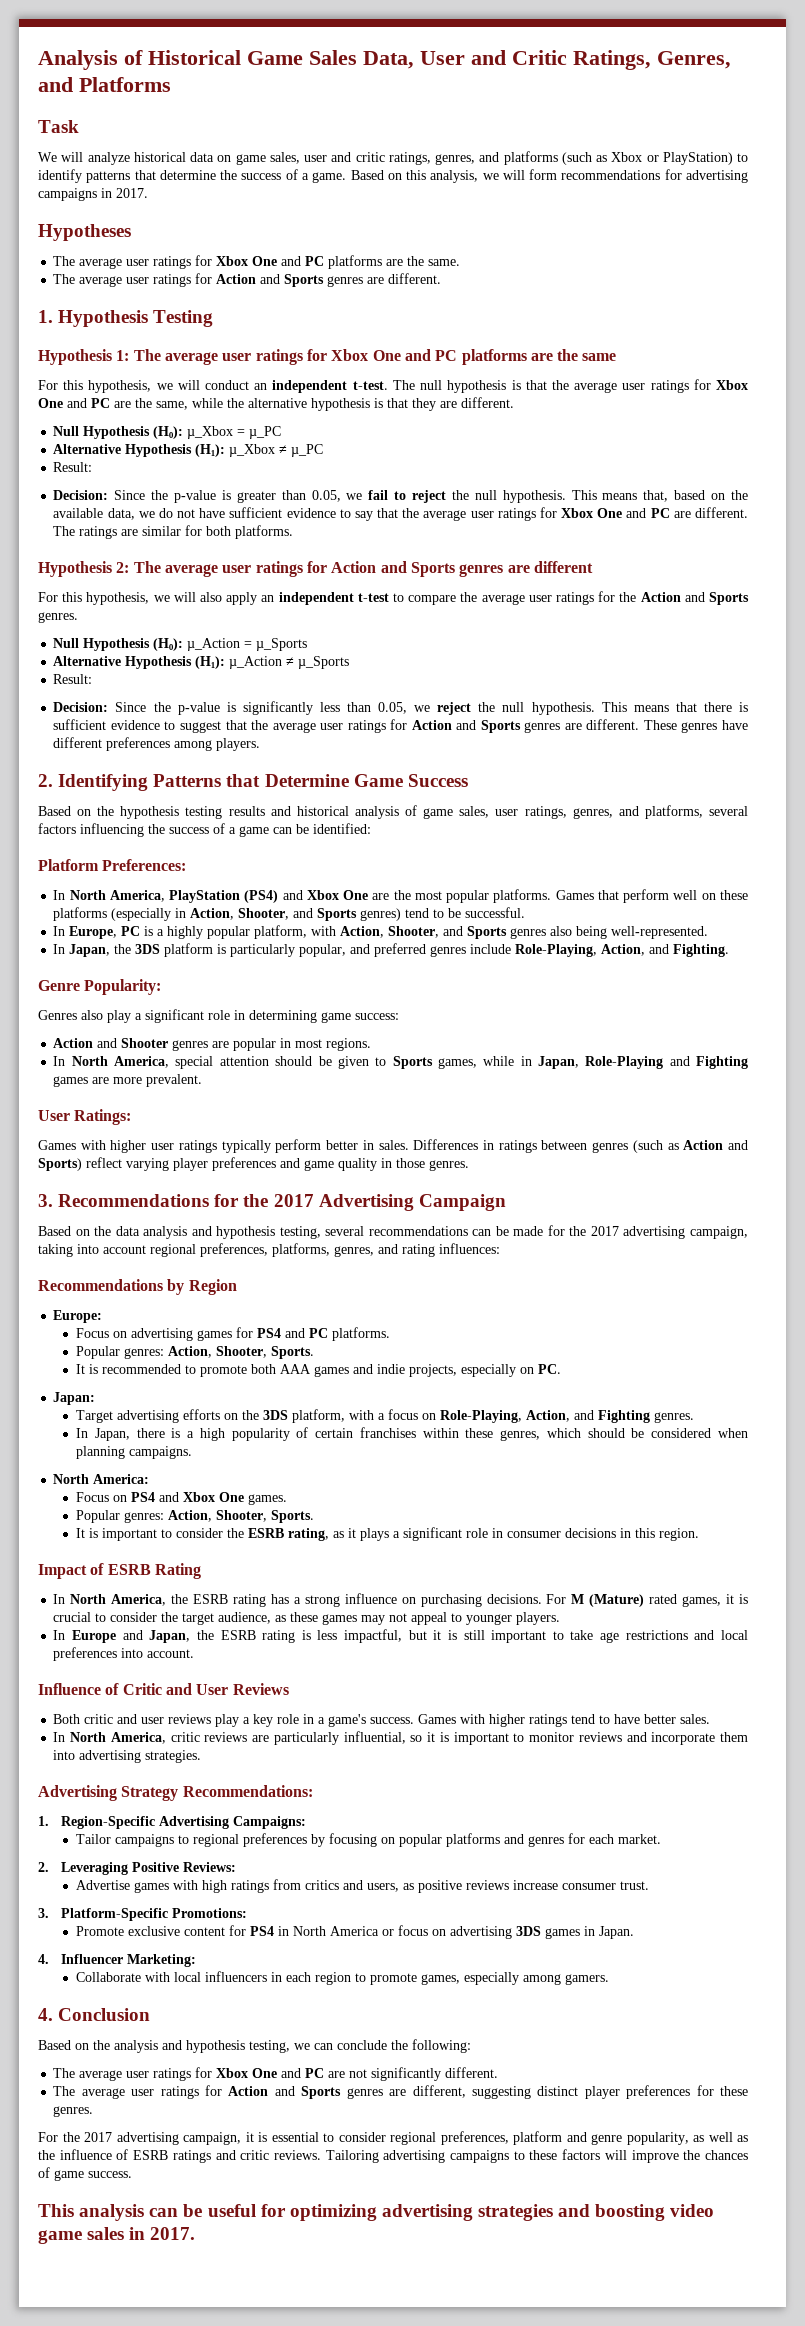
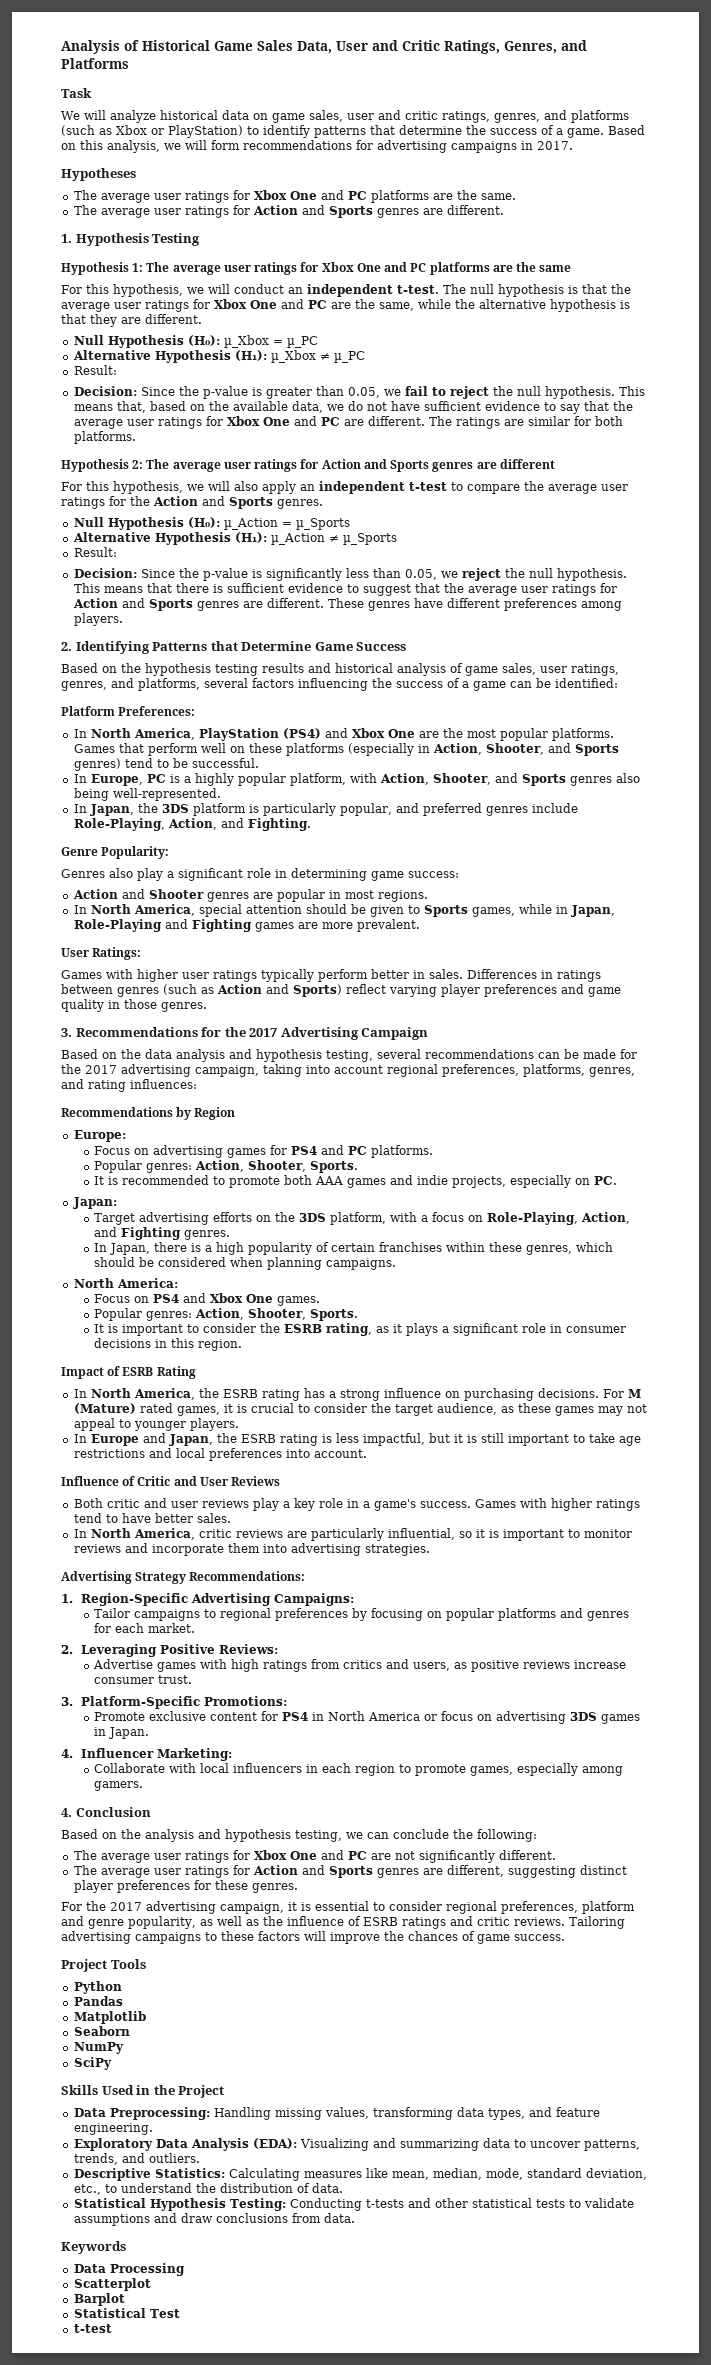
[38,2204,715,2221] [38,2227,196,2244] This analysis can be useful for optimizing advertising strategies and boosting video game sales in 2017. -> [61,1959,146,1972] [73,1981,122,1994] [73,1996,123,2006] [73,2011,146,2024] [73,2026,130,2036] [73,2042,124,2054] [73,2057,112,2070] [61,2085,225,2098] [73,2107,600,2120] [73,2123,153,2135] [73,2138,640,2151] [73,2153,200,2165] [73,2168,647,2181] [73,2183,343,2195] [73,2198,634,2211] [73,2213,355,2226] [61,2241,126,2254] [73,2263,185,2276] [73,2278,151,2291] [73,2293,125,2306] [73,2308,180,2318] [73,2324,112,2333] Project Tools // Python // Pandas // Matplotlib // Seaborn // NumPy // SciPy // Skills Used in the Project // Data Preprocessing: Handling missing values, transforming data types, and feature engineering. // Exploratory Data Analysis (EDA): Visualizing and summarizing data to uncover patterns, trends, and outliers. // Descriptive Statistics: Calculating measures like mean, median, mode, standard deviation, etc., to understand the distribution of data. // Statistical Hypothesis Testing: Conducting t-tests and other statistical tests to validate assumptions and draw conclusions from data. // Keywords // Data Processing // Scatterplot // Barplot // Statistical Test // t-test

